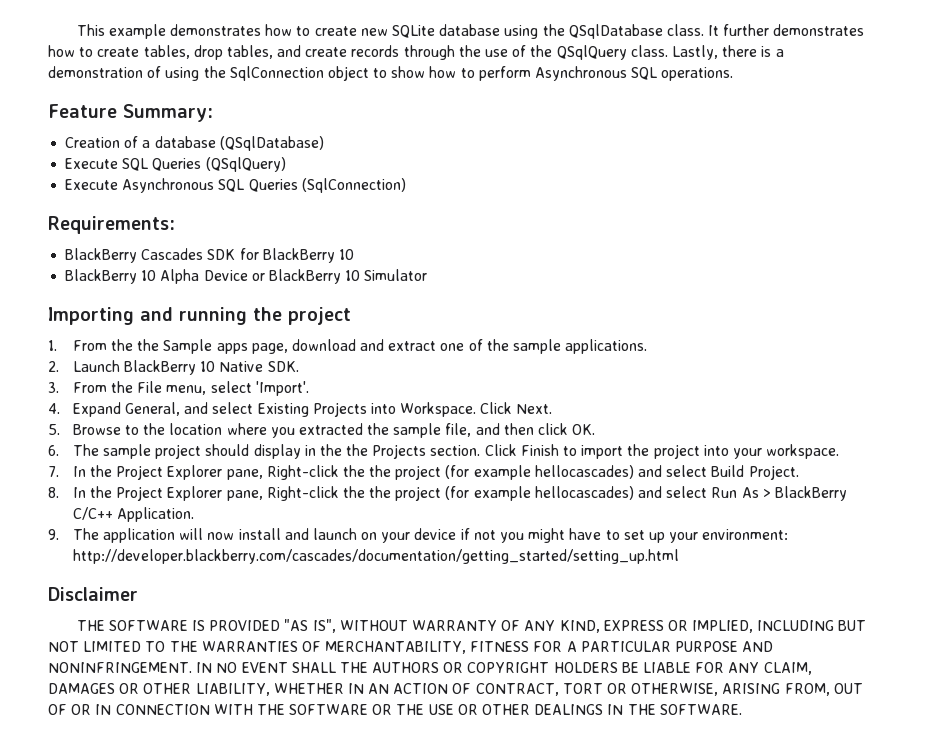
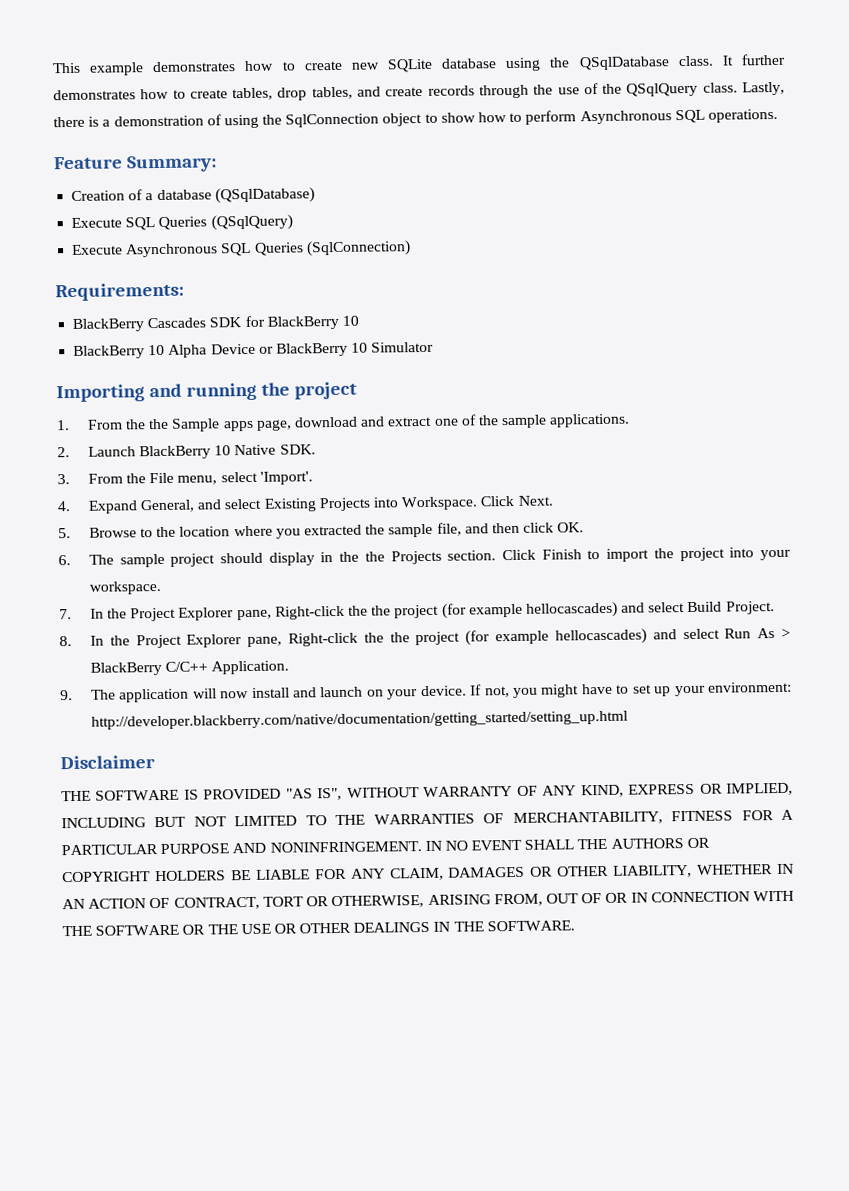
[414,528,496,540] device if not -> [420,684,510,698] device. If not,
[72,549,679,564] http://developer.blackberry.com/cascades/documentation/getting_started/setting_up.html -> [90,710,628,730] http://developer.blackberry.com/native/documentation/getting_started/setting_up.html

